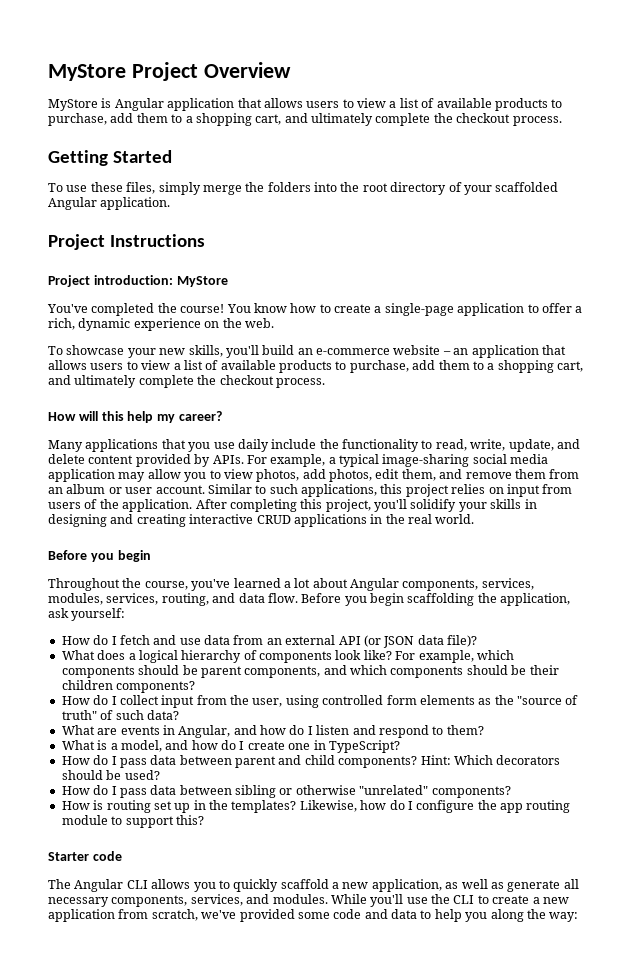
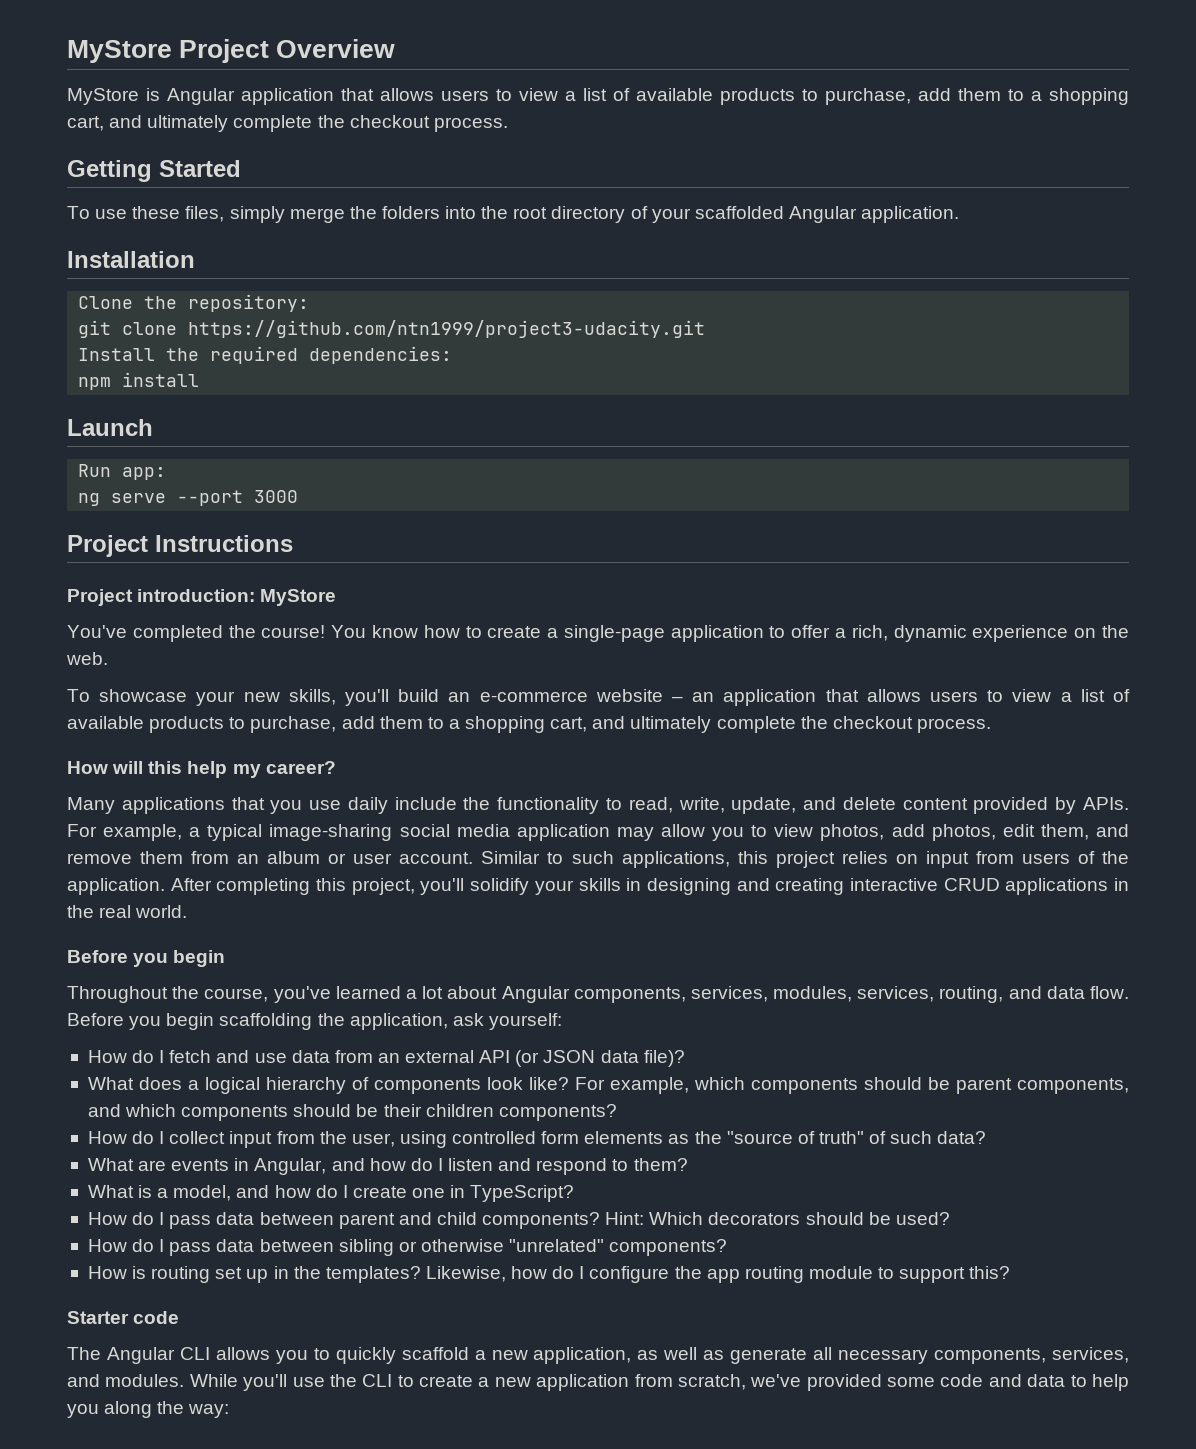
(171, 203) none -> [67,251,195,268] [78,294,310,312] [78,320,706,338] [78,346,453,364] [78,372,200,390] [67,419,153,436] [78,464,167,480] [78,490,299,506] // Installation // Clone the repository: // git clone https://github.com/ntn1999/project3-udacity.git // Install the required dependencies: // npm install // Launch // Run app: // ng serve --port 3000

